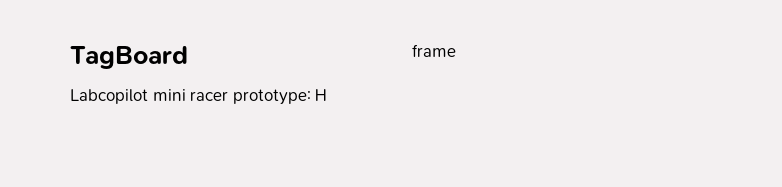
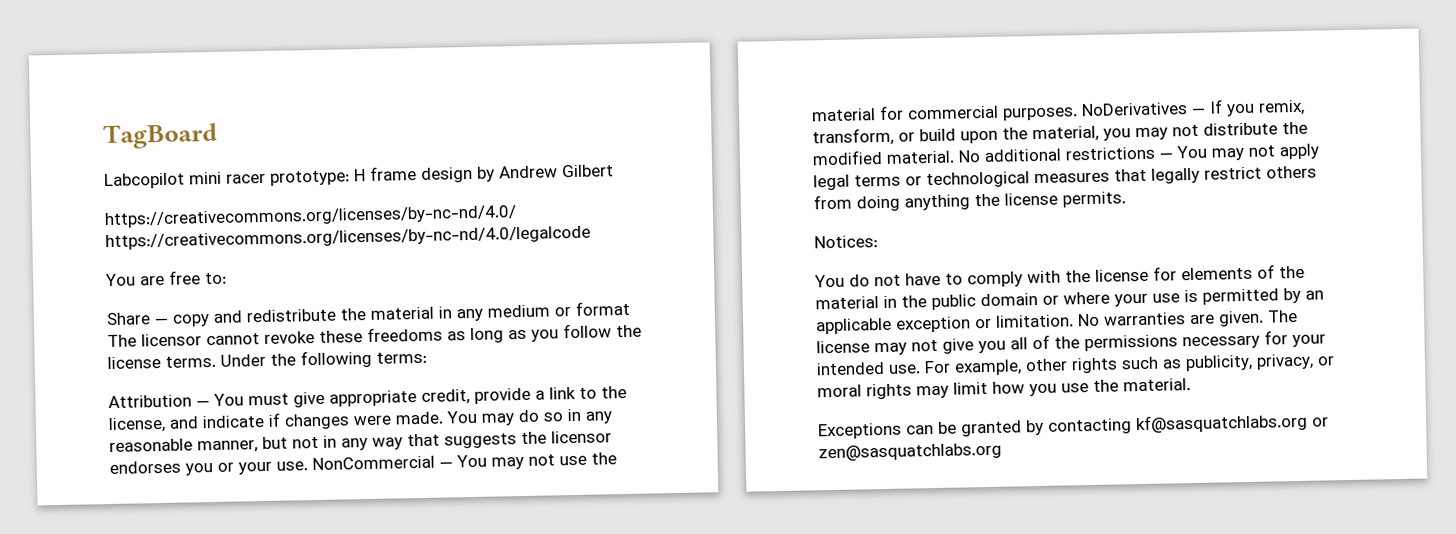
(456, 50) none -> [421,164,614,183] [104,205,591,251] [105,270,227,287] [106,300,630,327] [107,323,642,348] [107,349,427,370] [108,385,627,409] [108,408,613,434] [109,430,612,454] [109,452,617,476] [811,99,1305,122] [812,121,1308,147] [812,143,1320,166] [813,165,1317,191] [813,191,1126,212] [814,235,878,249] [814,264,1305,288] [815,287,1324,311] [816,309,1298,335] [816,330,1326,356] [816,353,1335,376] [817,378,1191,400] [818,412,1329,440] [818,442,1002,462] design by Andrew Gilbert // https://creativecommons.org/licenses/by-nc-nd/4.0/ https://creativecommons.org/licenses/by-nc-nd/4.0/legalcode // You are free to: // Share — copy and redistribute the material in any medium or format The licensor cannot revoke these freedoms as long as you follow the license terms. Under the following terms: // Attribution — You must give appropriate credit, provide a link to the license, and indicate if changes were made. You may do so in any reasonable manner, but not in any way that suggests the licensor endorses you or your use. NonCommercial — You may not use the material for commercial purposes. NoDerivatives — If you remix, transform, or build upon the material, you may not distribute the modified material. No additional restrictions — You may not apply legal terms or technological measures that legally restrict others from doing anything the license permits. // Notices: // You do not have to comply with the license for elements of the material in the public domain or where your use is permitted by an applicable exception or limitation. No warranties are given. The license may not give you all of the permissions necessary for your intended use. For example, other rights such as publicity, privacy, or moral rights may limit how you use the material. // Exceptions can be granted by contacting kf@sasquatchlabs.org or zen@sasquatchlabs.org

